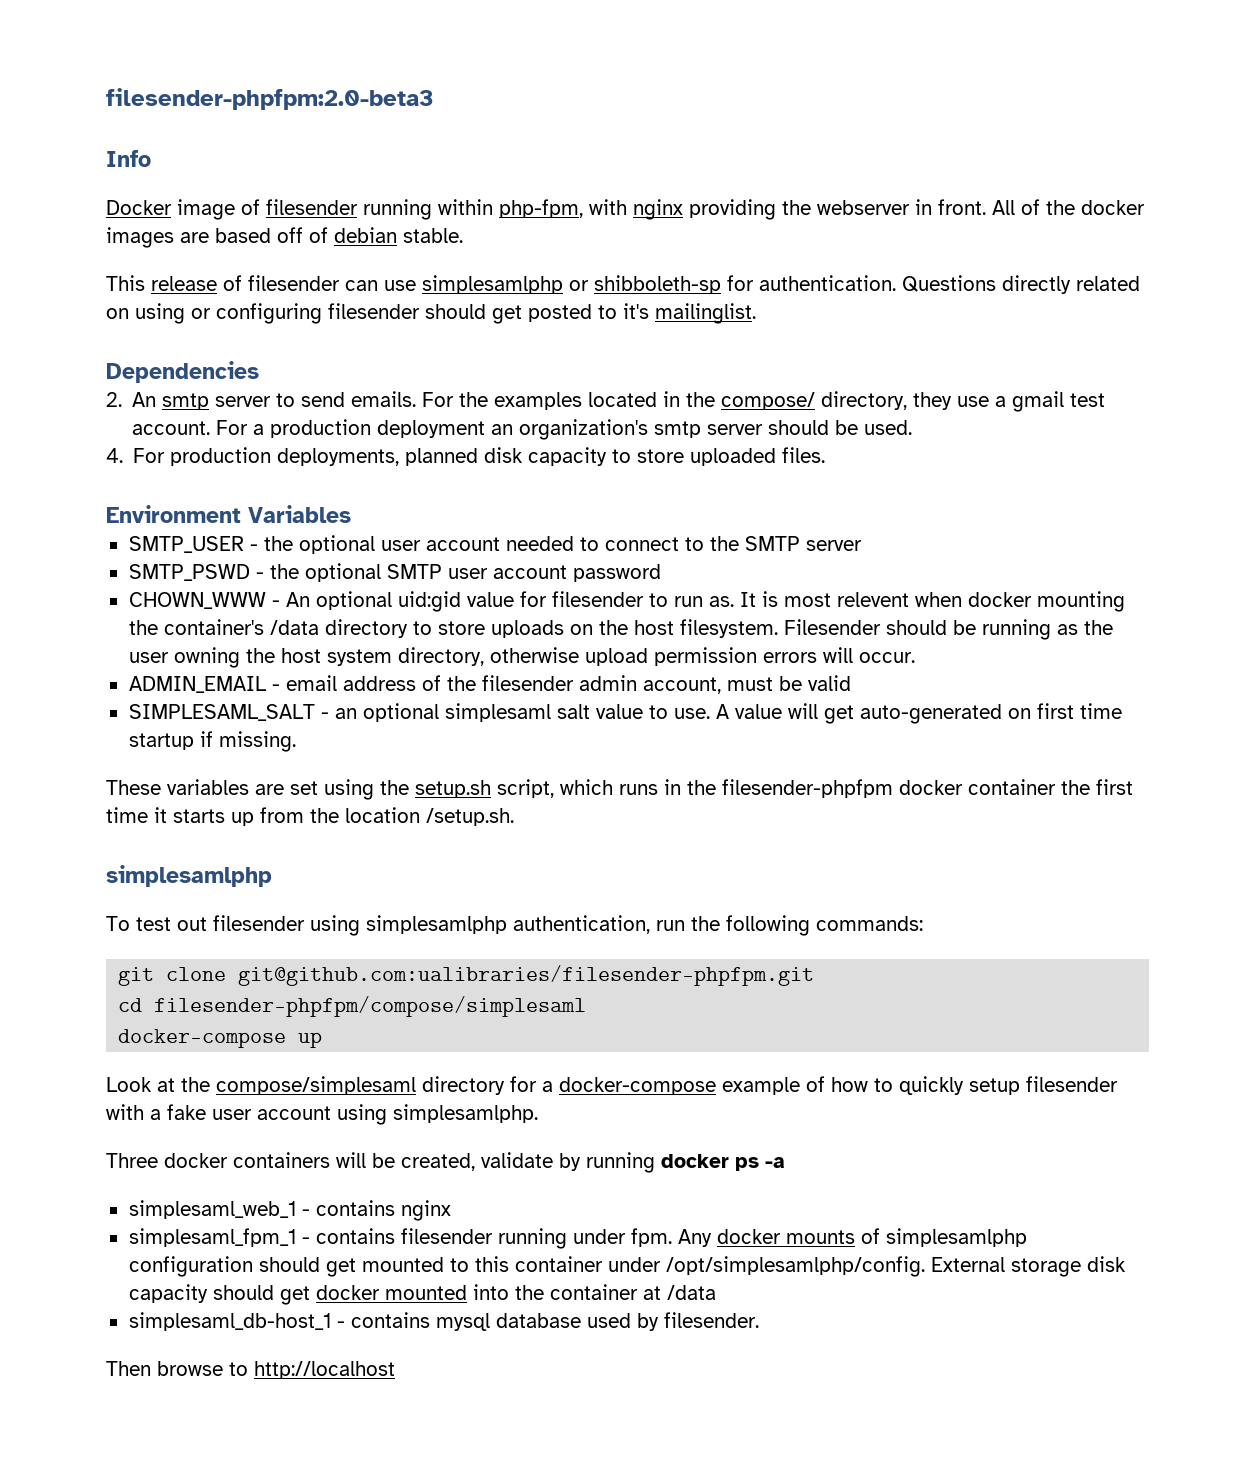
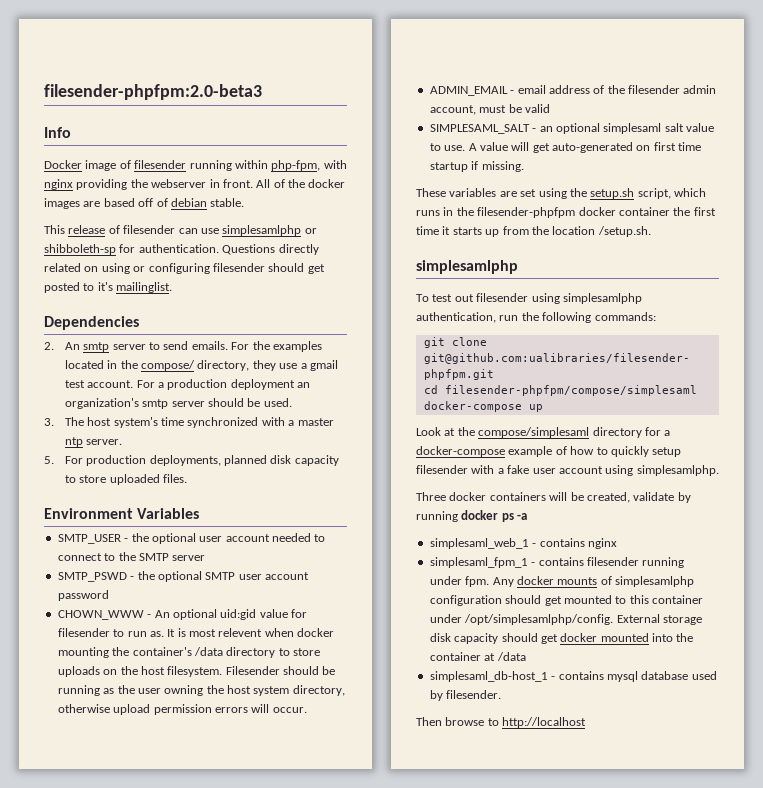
[106,448,123,463] 4. -> [44,417,334,428] [64,437,123,447] [44,456,54,464] 3. The host system's time synchronized with a master ntp server. // 5.

